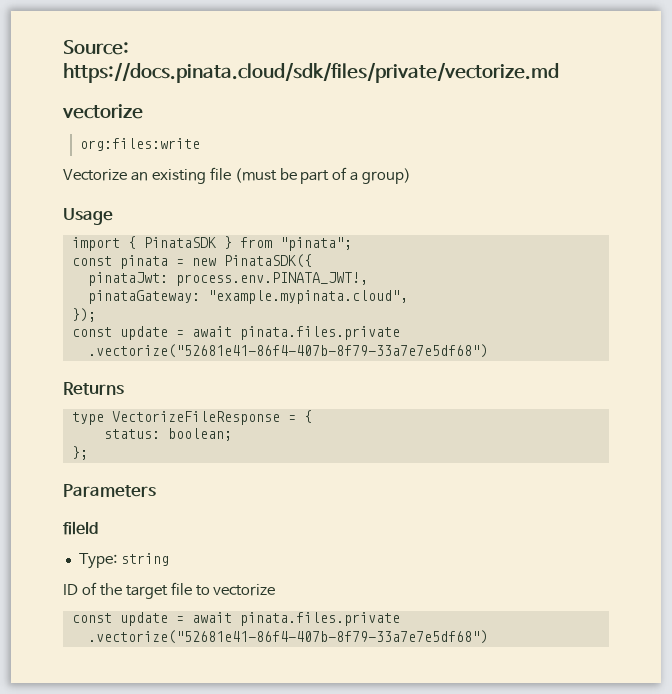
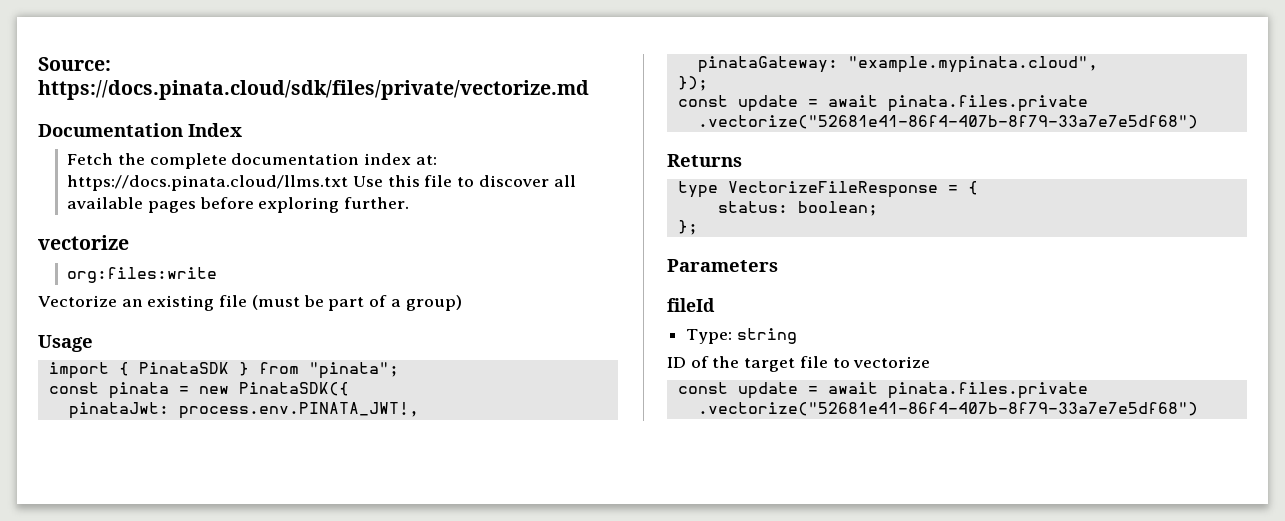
(559, 72) none -> [38,123,242,137] [67,153,437,169] [67,175,576,191] [67,197,410,213] // Documentation Index // Fetch the complete documentation index at: https://docs.pinata.cloud/llms.txt Use this file to discover all available pages before exploring further.

